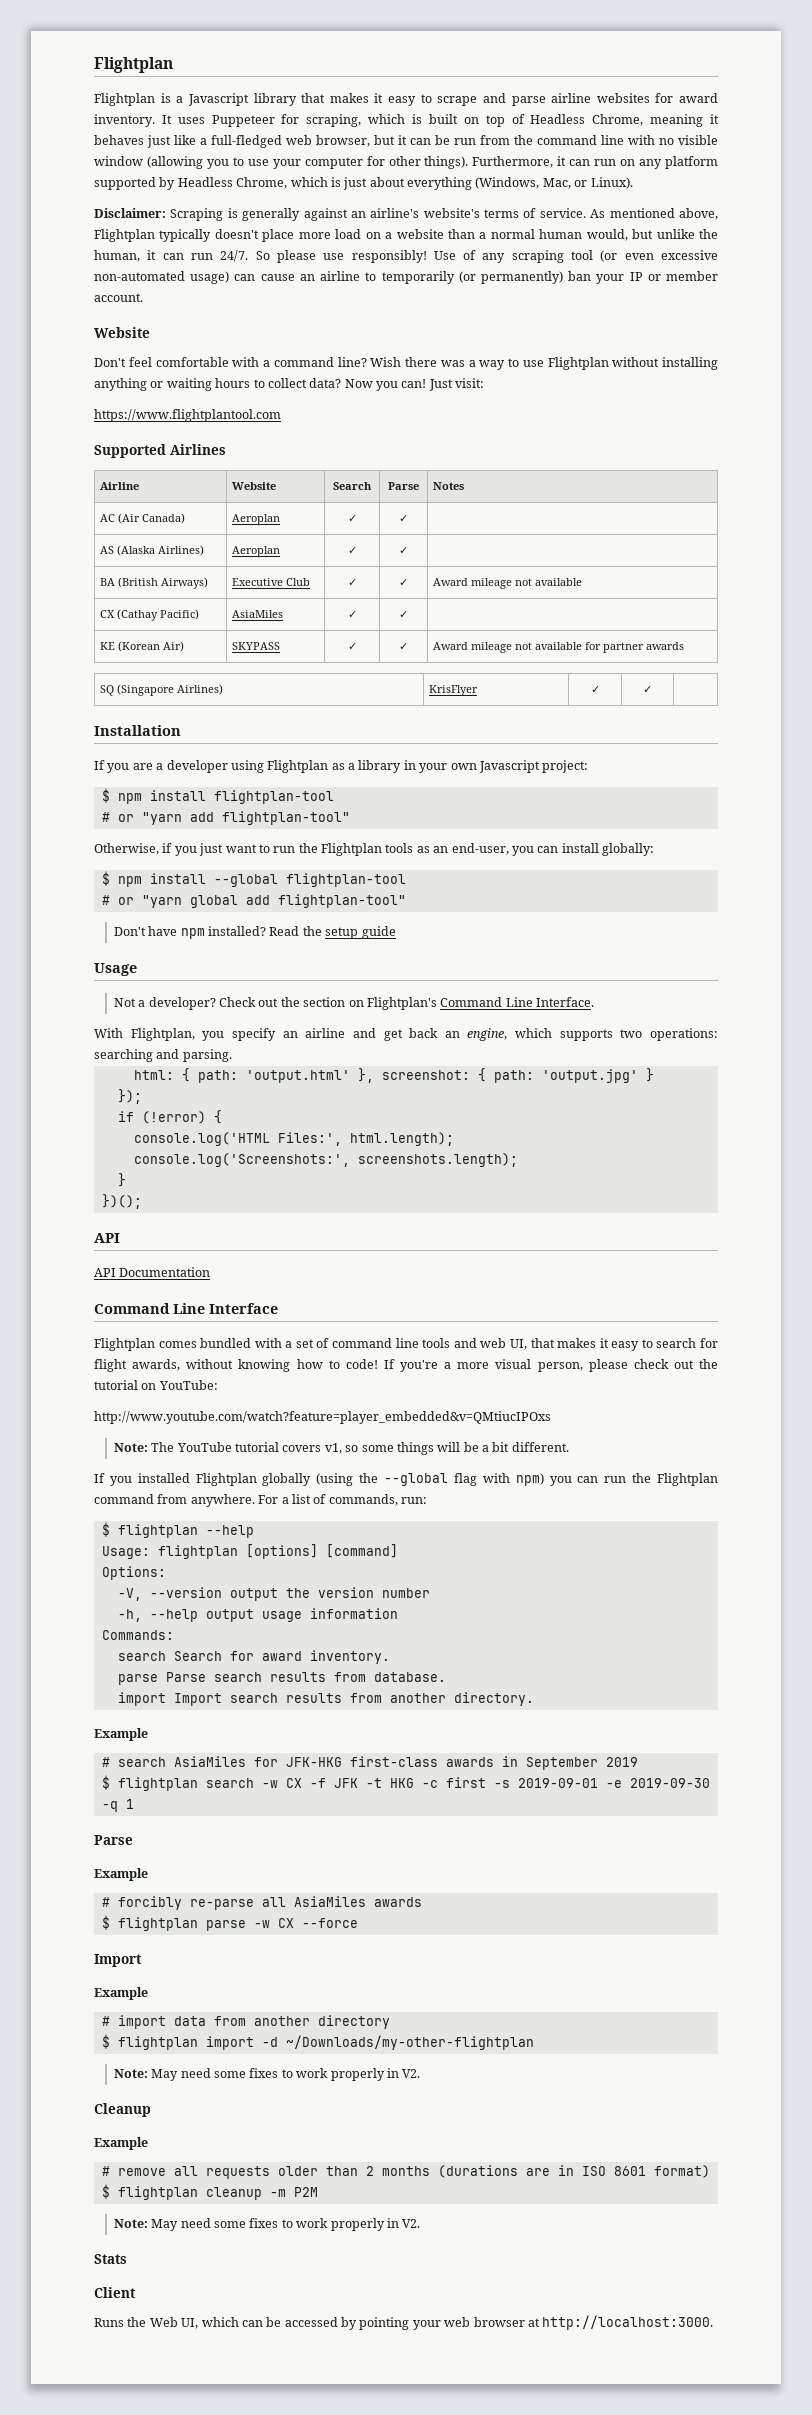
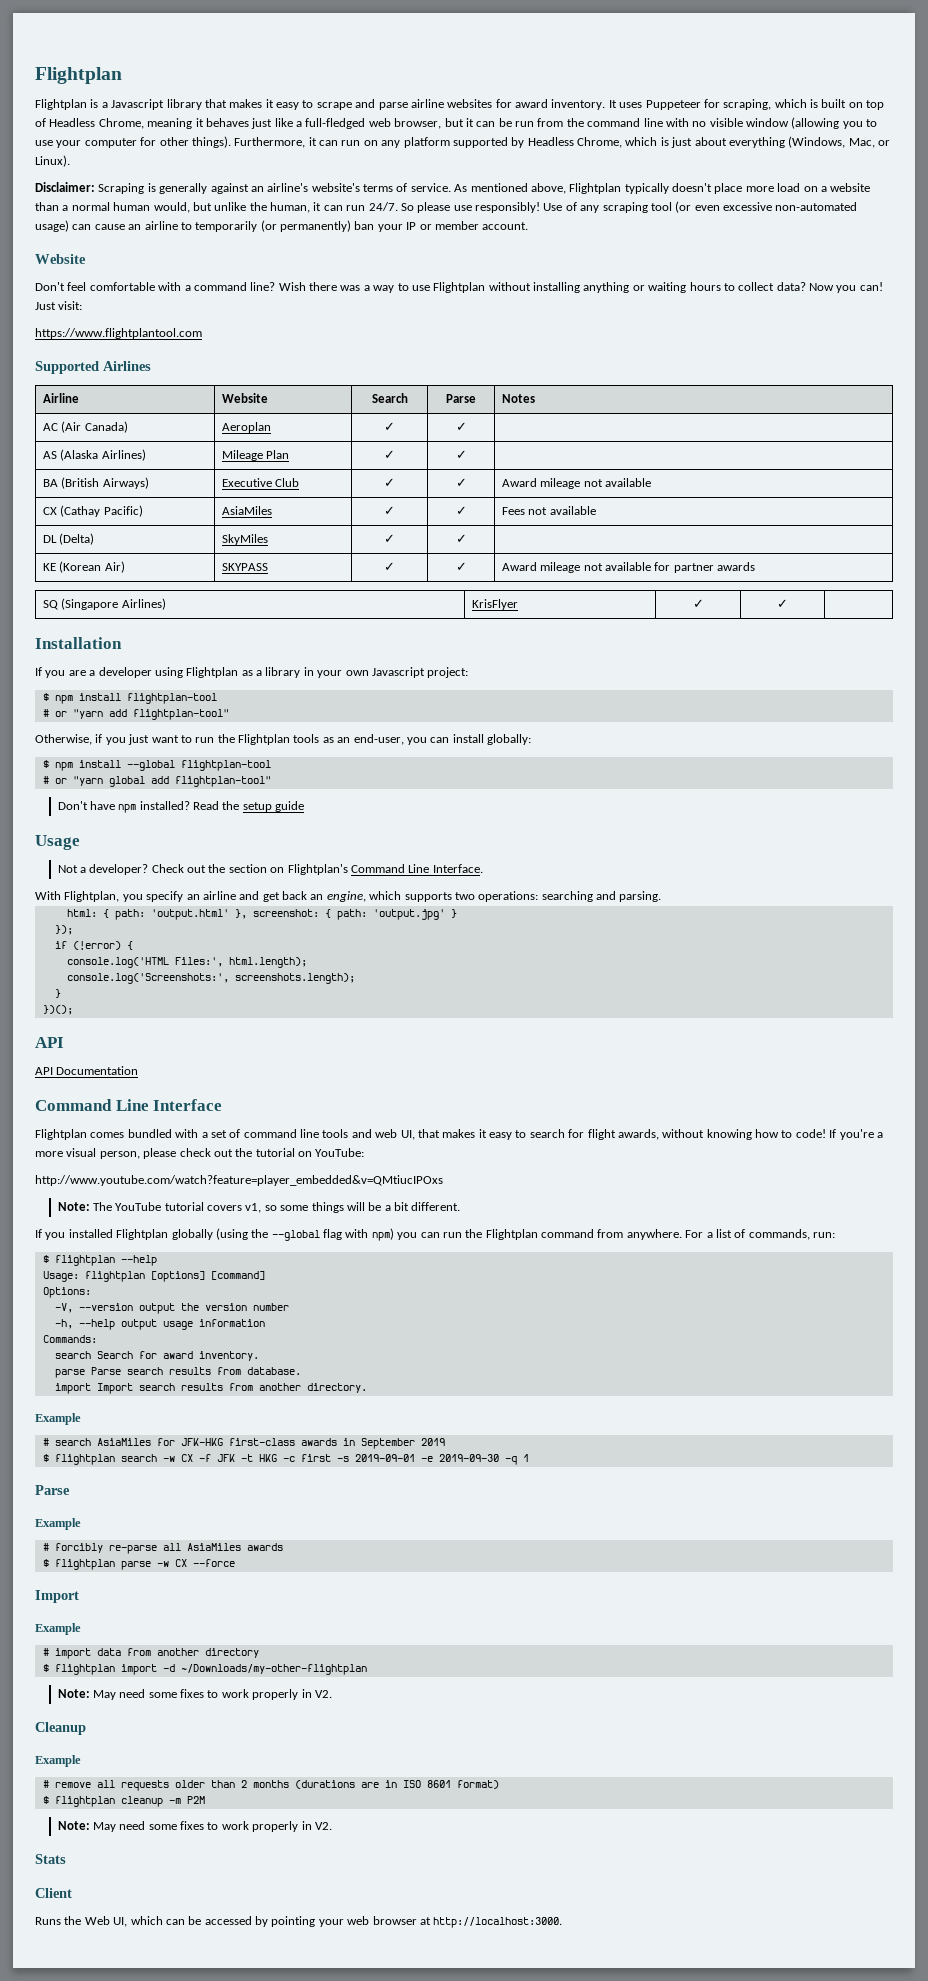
[231,546,280,557] Aeroplan -> [221,450,290,461] Mileage Plan
(408, 614) none -> [501,506,596,515] [42,533,95,545] [221,534,268,545] [384,534,395,543] [455,534,467,543] | Fees not available // DL (Delta) | SkyMiles | ✓ | ✓

